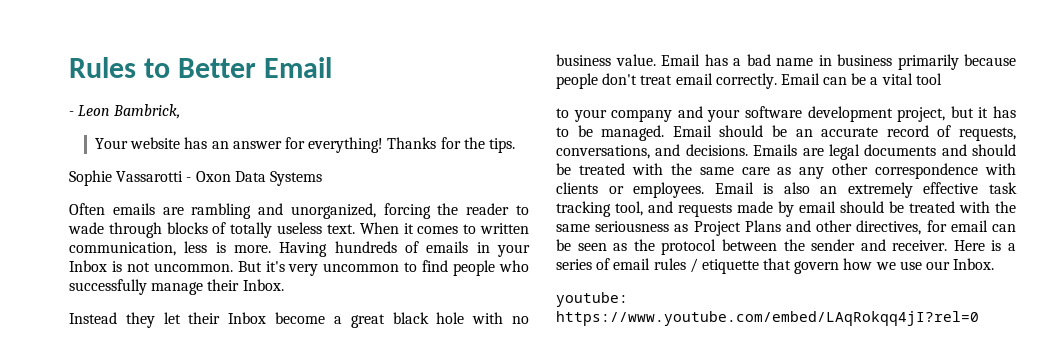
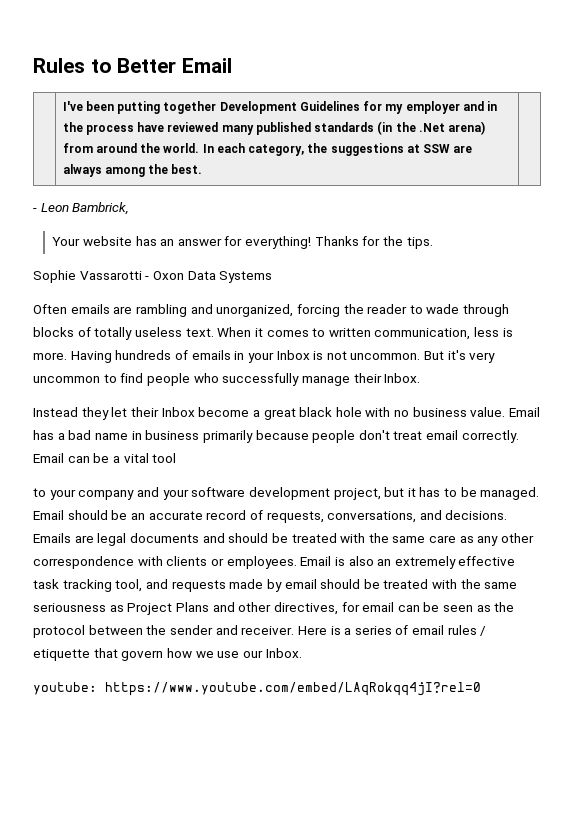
(332, 67) none -> [62,101,498,114] [62,121,486,135] [62,143,473,156] [62,164,203,177] // | I've been putting together Development Guidelines for my employer and in the process have reviewed many published standards (in the .Net arena) from around the world. In each category, the suggestions at SSW are always among the best. |

